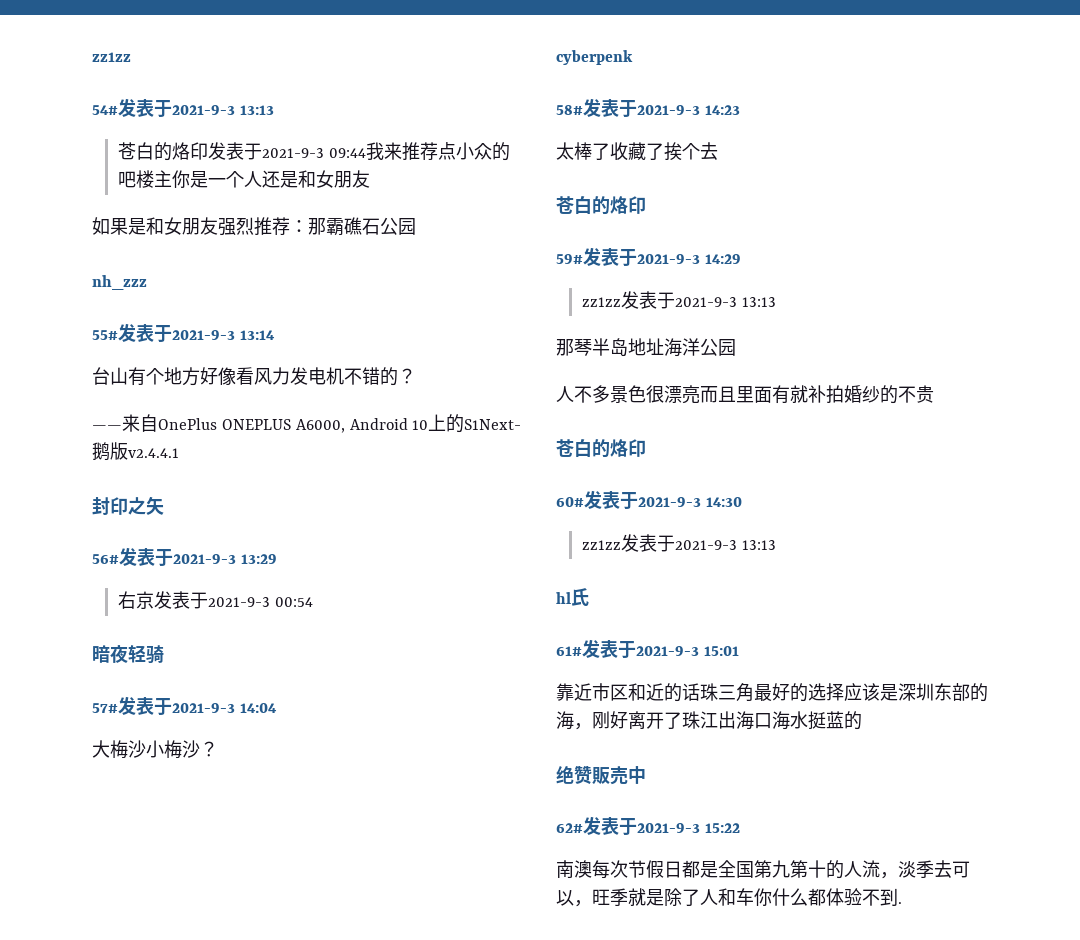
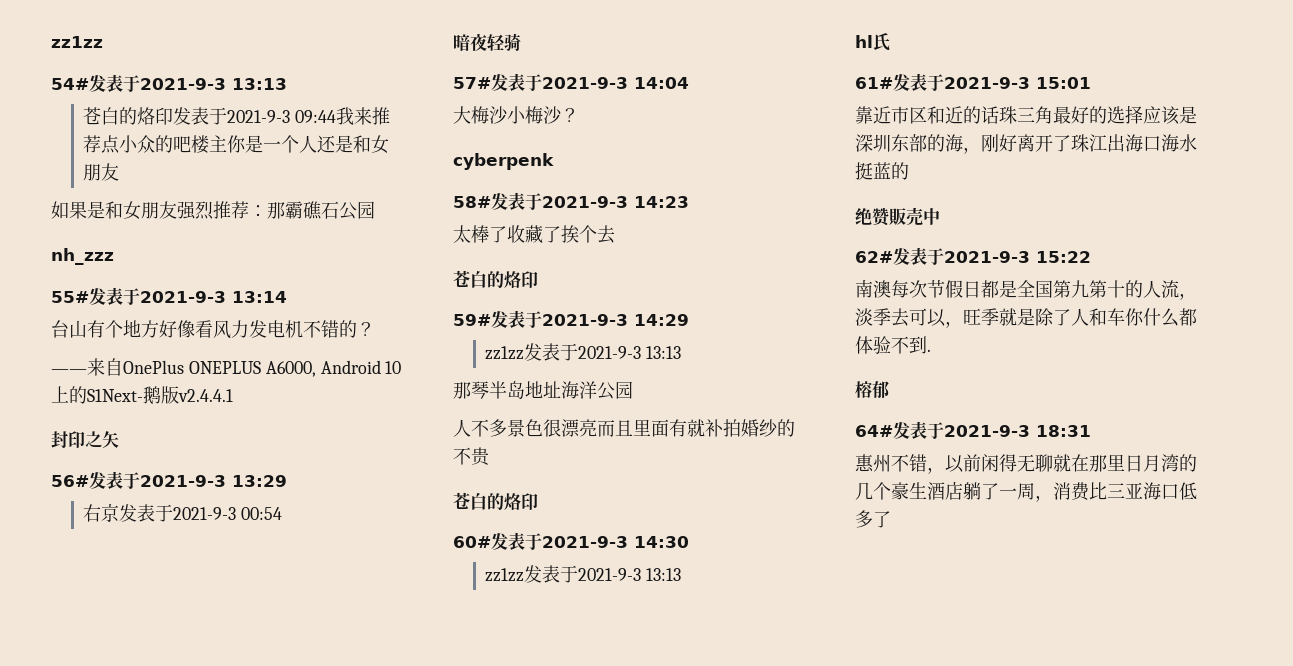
(902, 903) none -> [855,381,889,399] [855,421,1091,439] [855,454,1197,474] [855,481,1197,502] [855,510,891,528] // 榕郁 // 64#发表于2021-9-3 18:31 // 惠州不错，以前闲得无聊就在那里日月湾的几个豪生酒店躺了一周，消费比三亚海口低多了

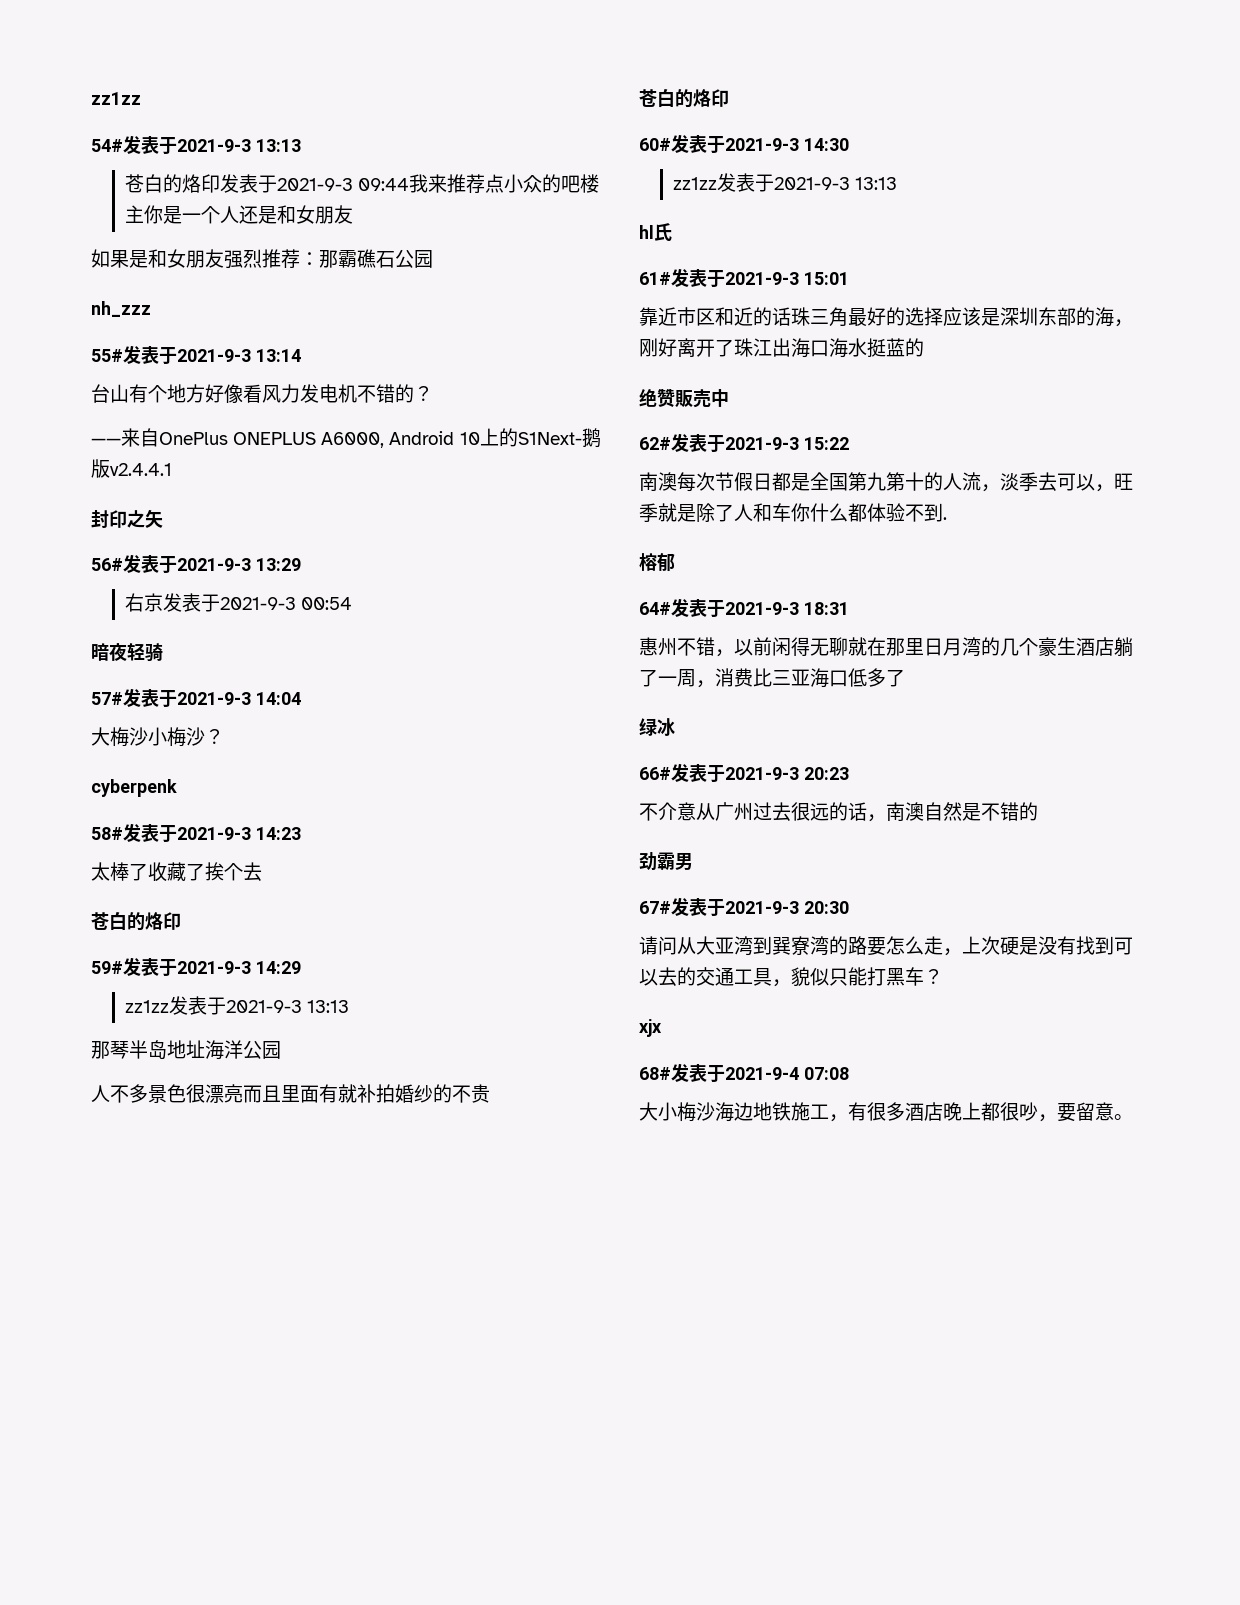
(891, 519) none -> [639,718,675,736] [639,763,849,782] [639,802,1038,822] [639,852,693,871] [639,897,849,916] [639,936,1133,956] [639,967,943,987] [639,1019,662,1037] [639,1063,849,1082] [639,1102,1133,1122] // 绿冰 // 66#发表于2021-9-3 20:23 // 不介意从广州过去很远的话，南澳自然是不错的 // 劲霸男 // 67#发表于2021-9-3 20:30 // 请问从大亚湾到巽寮湾的路要怎么走，上次硬是没有找到可以去的交通工具，貌似只能打黑车？ // xjx // 68#发表于2021-9-4 07:08 // 大小梅沙海边地铁施工，有很多酒店晚上都很吵，要留意。

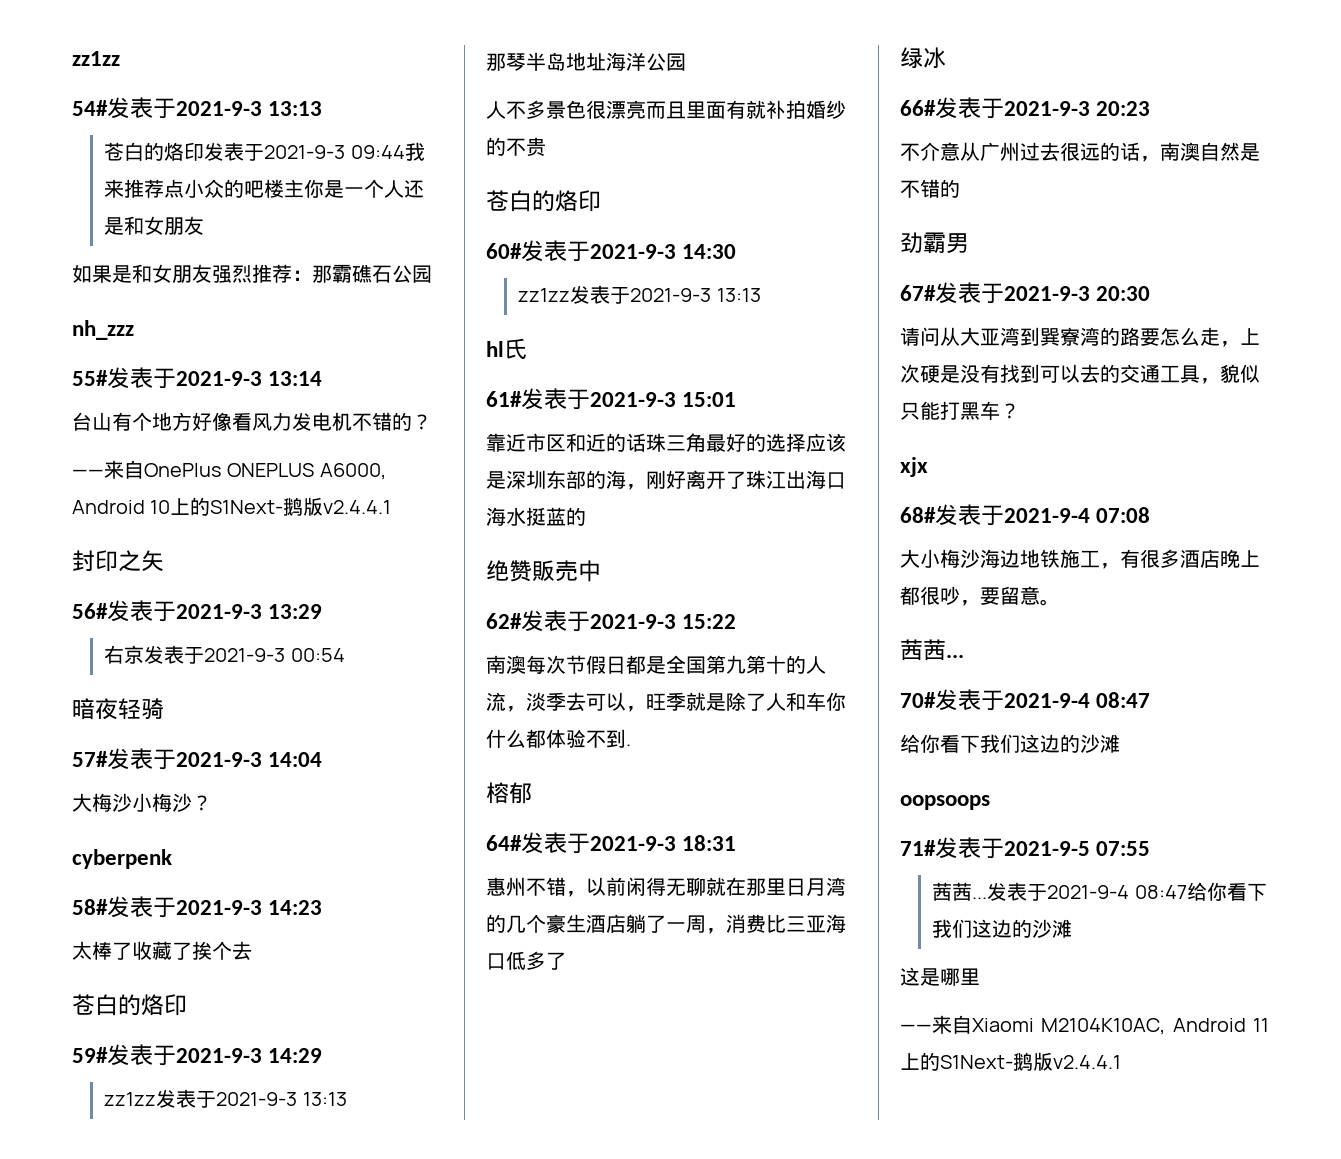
(1133, 1117) none -> [900,639,964,661] [900,689,1151,711] [900,734,1120,753] [900,795,990,810] [900,837,1151,859] [932,882,1267,901] [932,919,1073,938] [900,967,980,986] [900,1015,1269,1035] [900,1052,1121,1071] // 茜茜... // 70#发表于2021-9-4 08:47 // 给你看下我们这边的沙滩 // oopsoops // 71#发表于2021-9-5 07:55 // 茜茜...发表于2021-9-4 08:47给你看下我们这边的沙滩 // 这是哪里 // ——来自Xiaomi M2104K10AC, Android 11上的S1Next-鹅版v2.4.4.1

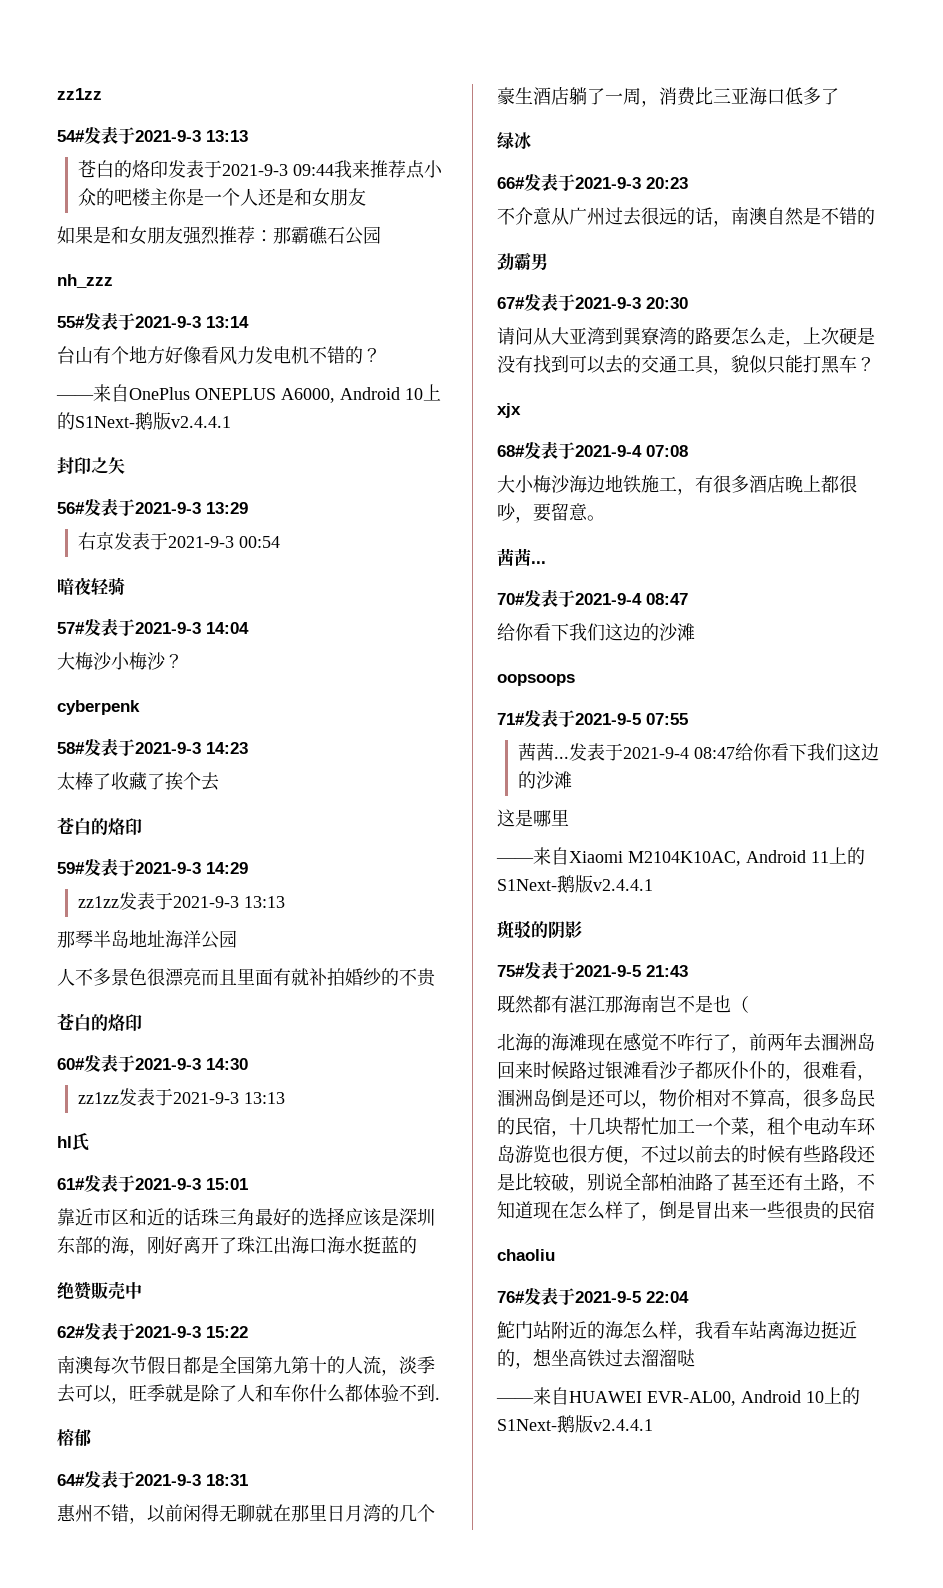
(1121, 1062) none -> [497,920,582,939] [497,961,688,979] [497,994,749,1014] [497,1032,875,1053] [497,1061,875,1081] [497,1089,875,1109] [497,1117,876,1137] [497,1145,876,1165] [497,1173,875,1193] [497,1201,875,1221] [497,1249,555,1261] [497,1287,689,1305] [497,1321,857,1341] [497,1348,695,1369] [496,1387,860,1406] [497,1415,653,1434] // 斑驳的阴影 // 75#发表于2021-9-5 21:43 // 既然都有湛江那海南岂不是也（ // 北海的海滩现在感觉不咋行了，前两年去涠洲岛回来时候路过银滩看沙子都灰仆仆的，很难看，涠洲岛倒是还可以，物价相对不算高，很多岛民的民宿，十几块帮忙加工一个菜，租个电动车环岛游览也很方便，不过以前去的时候有些路段还是比较破，别说全部柏油路了甚至还有土路，不知道现在怎么样了，倒是冒出来一些很贵的民宿 // chaoliu // 76#发表于2021-9-5 22:04 // 鮀门站附近的海怎么样，我看车站离海边挺近的，想坐高铁过去溜溜哒 // ——来自HUAWEI EVR-AL00, Android 10上的S1Next-鹅版v2.4.4.1

